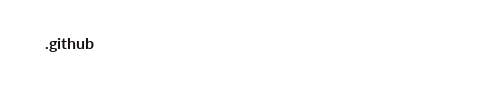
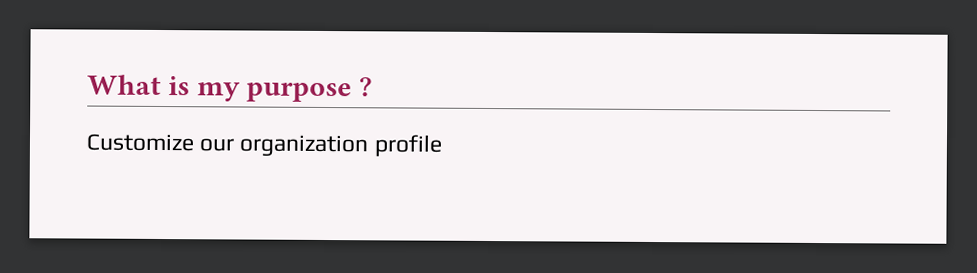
[45,38,94,52] .github -> [87,74,373,103] [86,133,443,158] What is my purpose ? // Customize our organization profile

